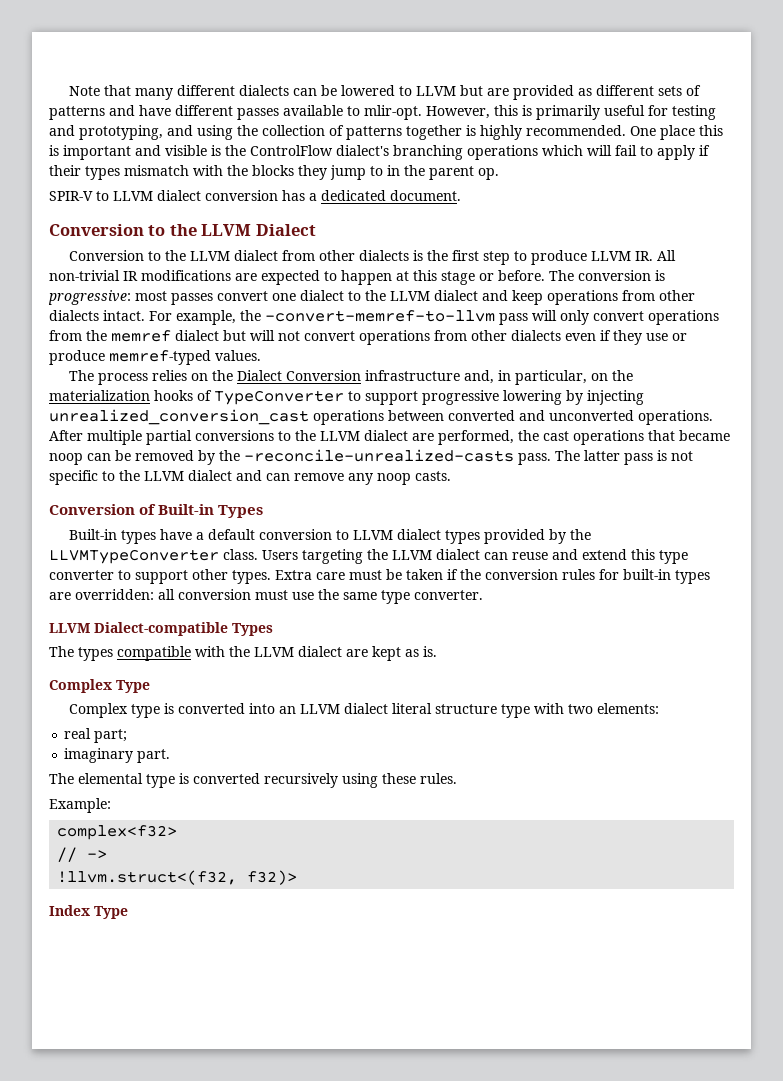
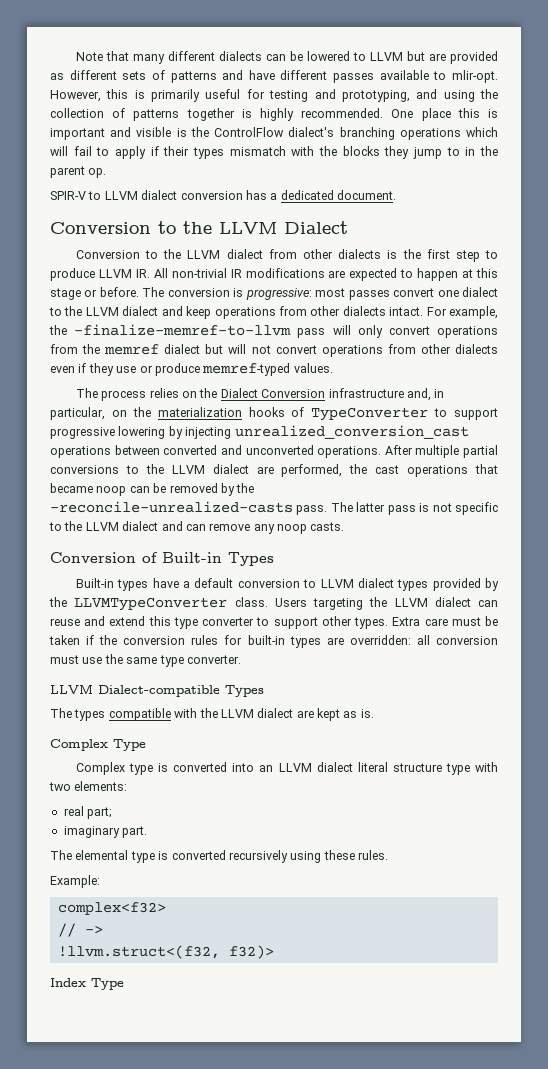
[265,310,495,322] -convert-memref-to-llvm -> [74,324,292,336] -finalize-memref-to-llvm

